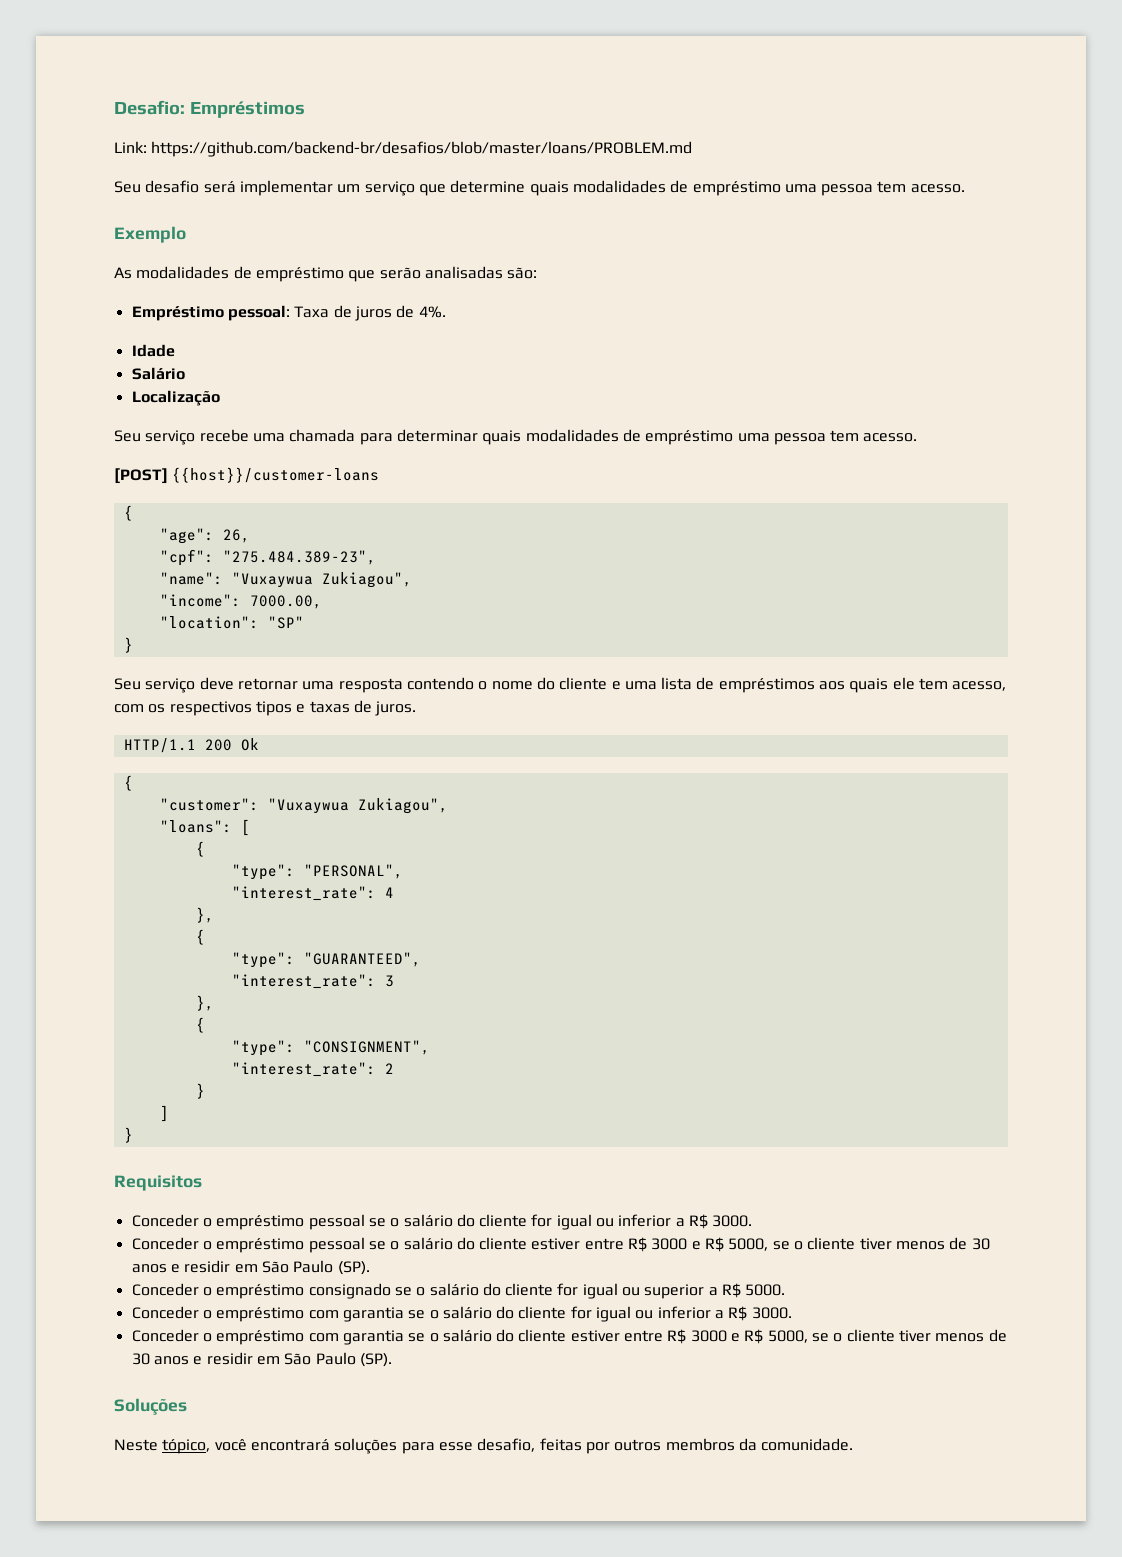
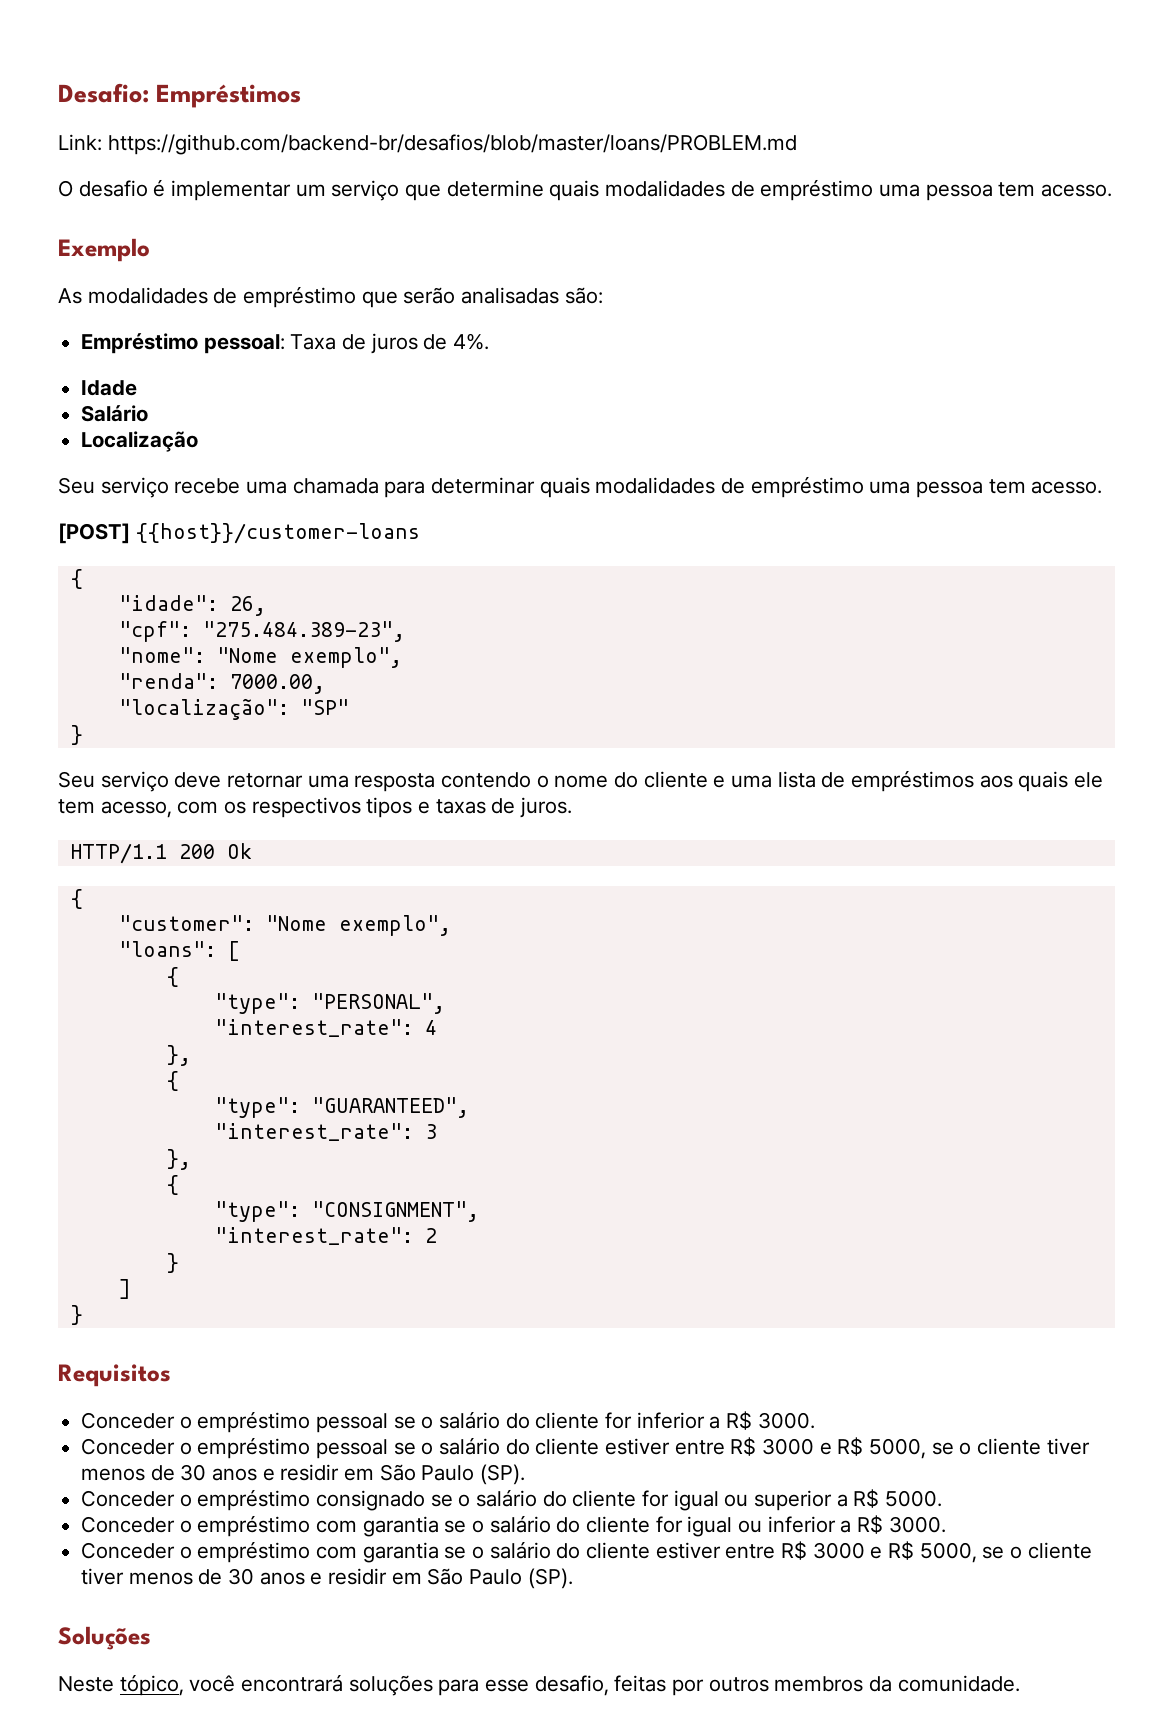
[114,180,236,193] Seu desafio será -> [58,179,166,197] O desafio é
[159,528,214,544] "age": -> [118,595,218,611] "idade":
[159,572,412,588] [159,594,241,607] "name": "Vuxaywua Zukiagou", // "income": -> [118,647,402,668] [118,673,218,689] "nome": "Nome exemplo", // "renda":
[159,616,259,629] "location": -> [118,698,289,720] "localização":
[267,798,448,814] "Vuxaywua Zukiagou", -> [265,915,451,936] "Nome exemplo",
[556,1214,615,1230] igual ou -> (633, 1420) none

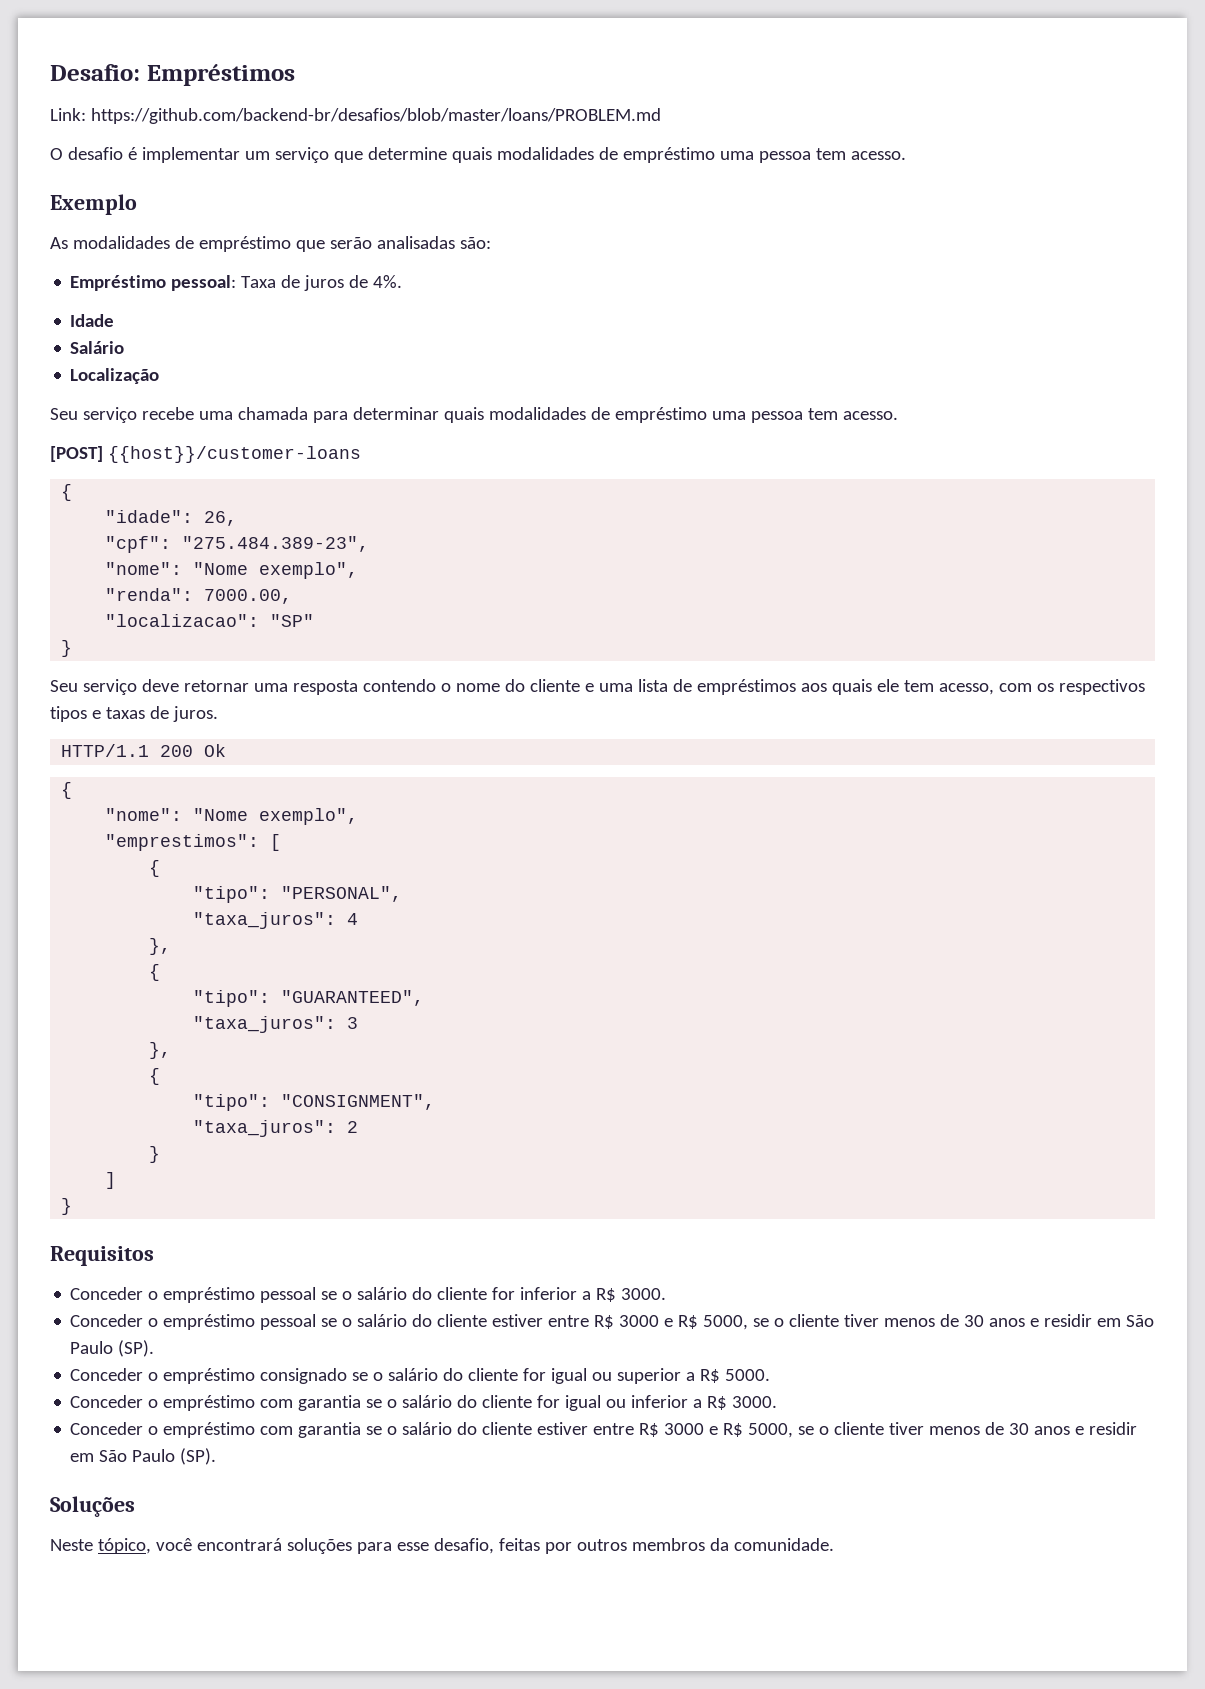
[118,698,289,720] "localização": -> [105,614,260,627] "localizacao":
[118,915,451,936] [118,941,216,957] "customer": "Nome exemplo", // "loans": -> [105,808,359,825] [105,834,260,851] "nome": "Nome exemplo", // "emprestimos":
[214,993,300,1014] "type": -> [193,886,271,903] "tipo":
[214,1019,413,1037] "interest_rate": -> [193,912,337,929] "taxa_juros":
[214,1097,300,1118] "type": -> [193,990,271,1007] "tipo":
[214,1123,413,1141] "interest_rate": -> [193,1016,337,1033] "taxa_juros":
[214,1201,300,1222] "type": -> [193,1094,271,1111] "tipo":
[214,1227,413,1245] "interest_rate": -> [193,1120,337,1137] "taxa_juros":

